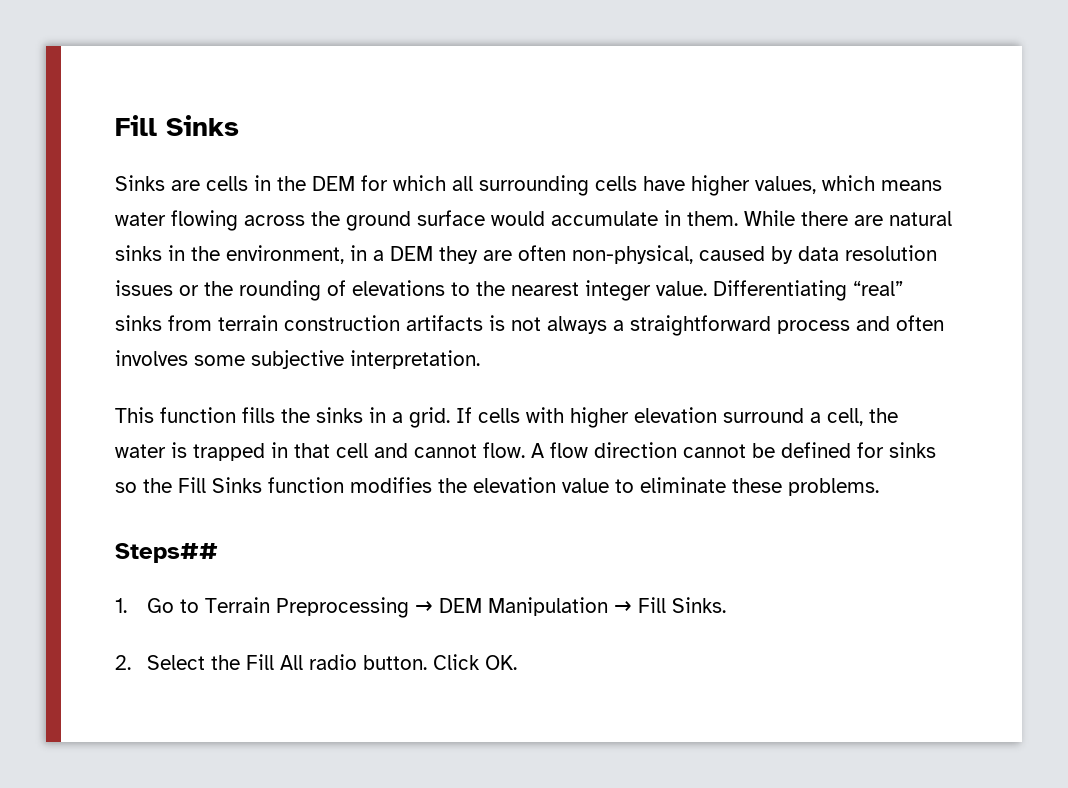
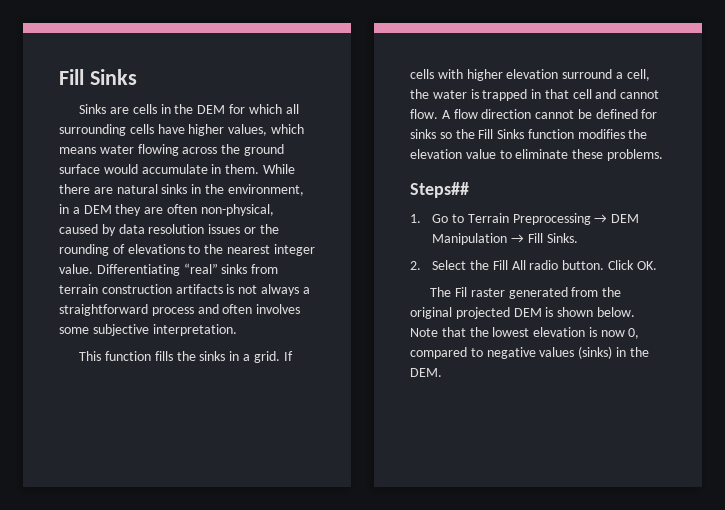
(517, 662) none -> [430,287,622,299] [410,307,635,319] [410,327,640,339] [410,346,649,359] [410,368,442,377] // The Fil raster generated from the original projected DEM is shown below. Note that the lowest elevation is now 0, compared to negative values (sinks) in the DEM.

